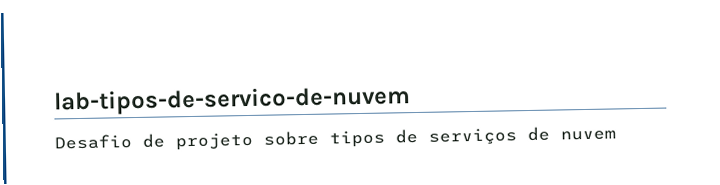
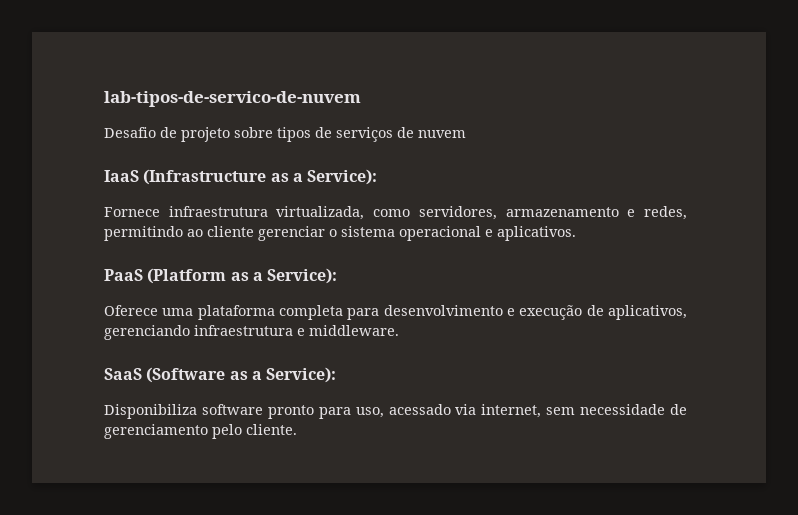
(616, 135) none -> [104,169,378,185] [104,206,687,220] [104,226,576,241] [104,268,338,284] [104,305,687,320] [104,325,399,340] [104,367,337,383] [104,404,687,419] [104,424,297,439] // IaaS (Infrastructure as a Service): // Fornece infraestrutura virtualizada, como servidores, armazenamento e redes, permitindo ao cliente gerenciar o sistema operacional e aplicativos. // PaaS (Platform as a Service): // Oferece uma plataforma completa para desenvolvimento e execução de aplicativos, gerenciando infraestrutura e middleware. // SaaS (Software as a Service): // Disponibiliza software pronto para uso, acessado via internet, sem necessidade de gerenciamento pelo cliente.

